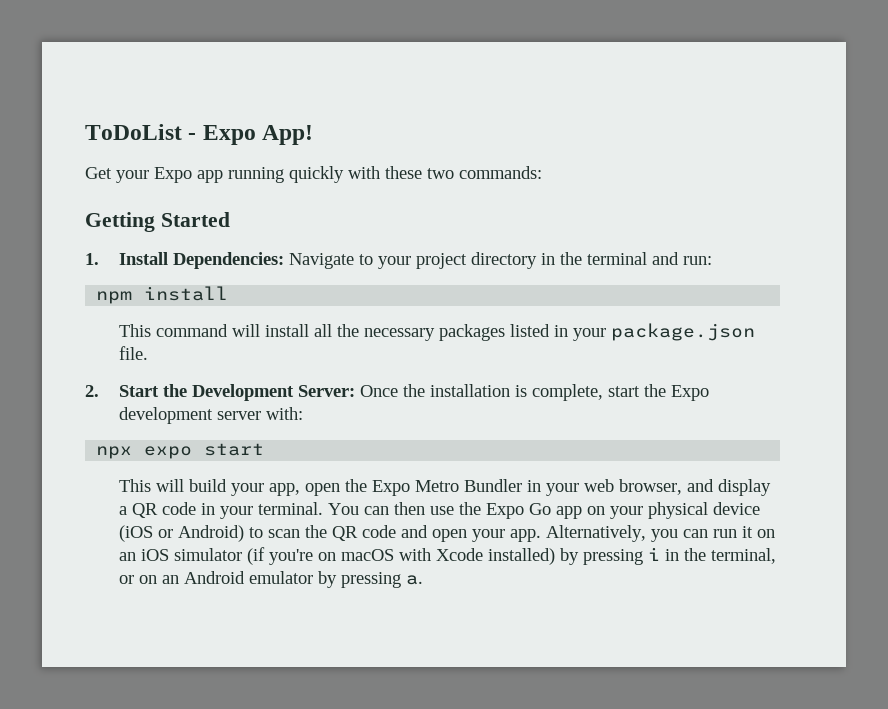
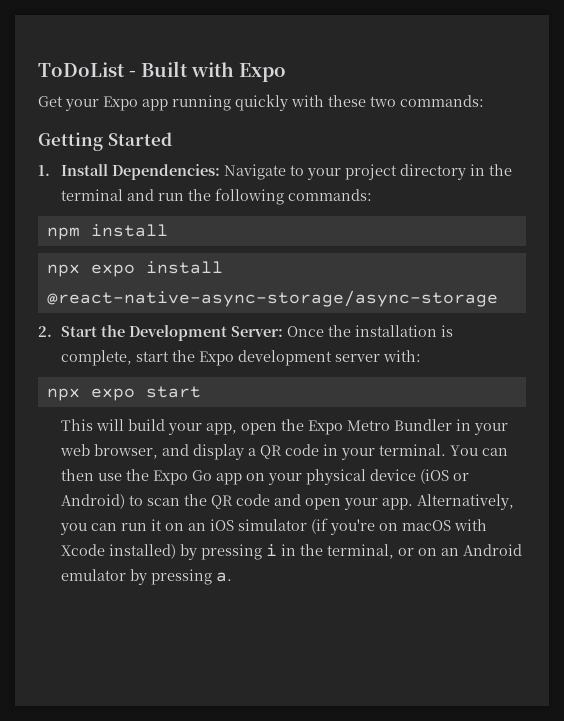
[202,125,314,145] Expo App! -> [141,61,286,82] Built with Expo
[683,256,713,265] [96,286,229,304] [119,323,756,341] [119,346,149,360] run: // npm install // This command will install all the necessary packages listed in your package.json file. -> [158,188,373,205] [46,224,168,240] [46,261,223,277] [46,290,498,307] run the following commands: // npm install // npx expo install @react-native-async-storage/async-storage

